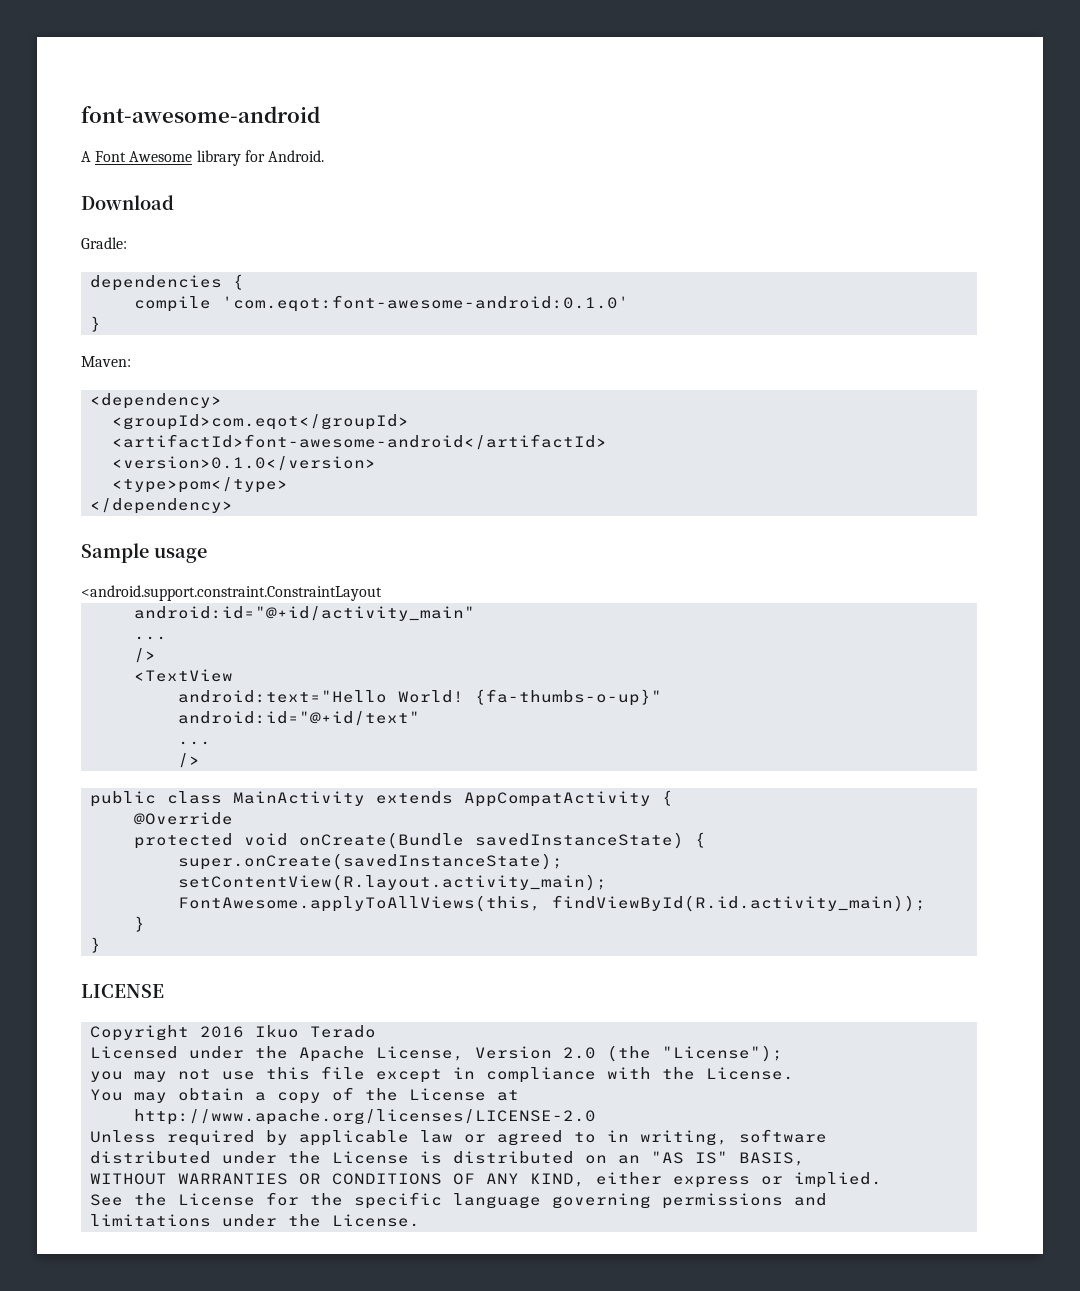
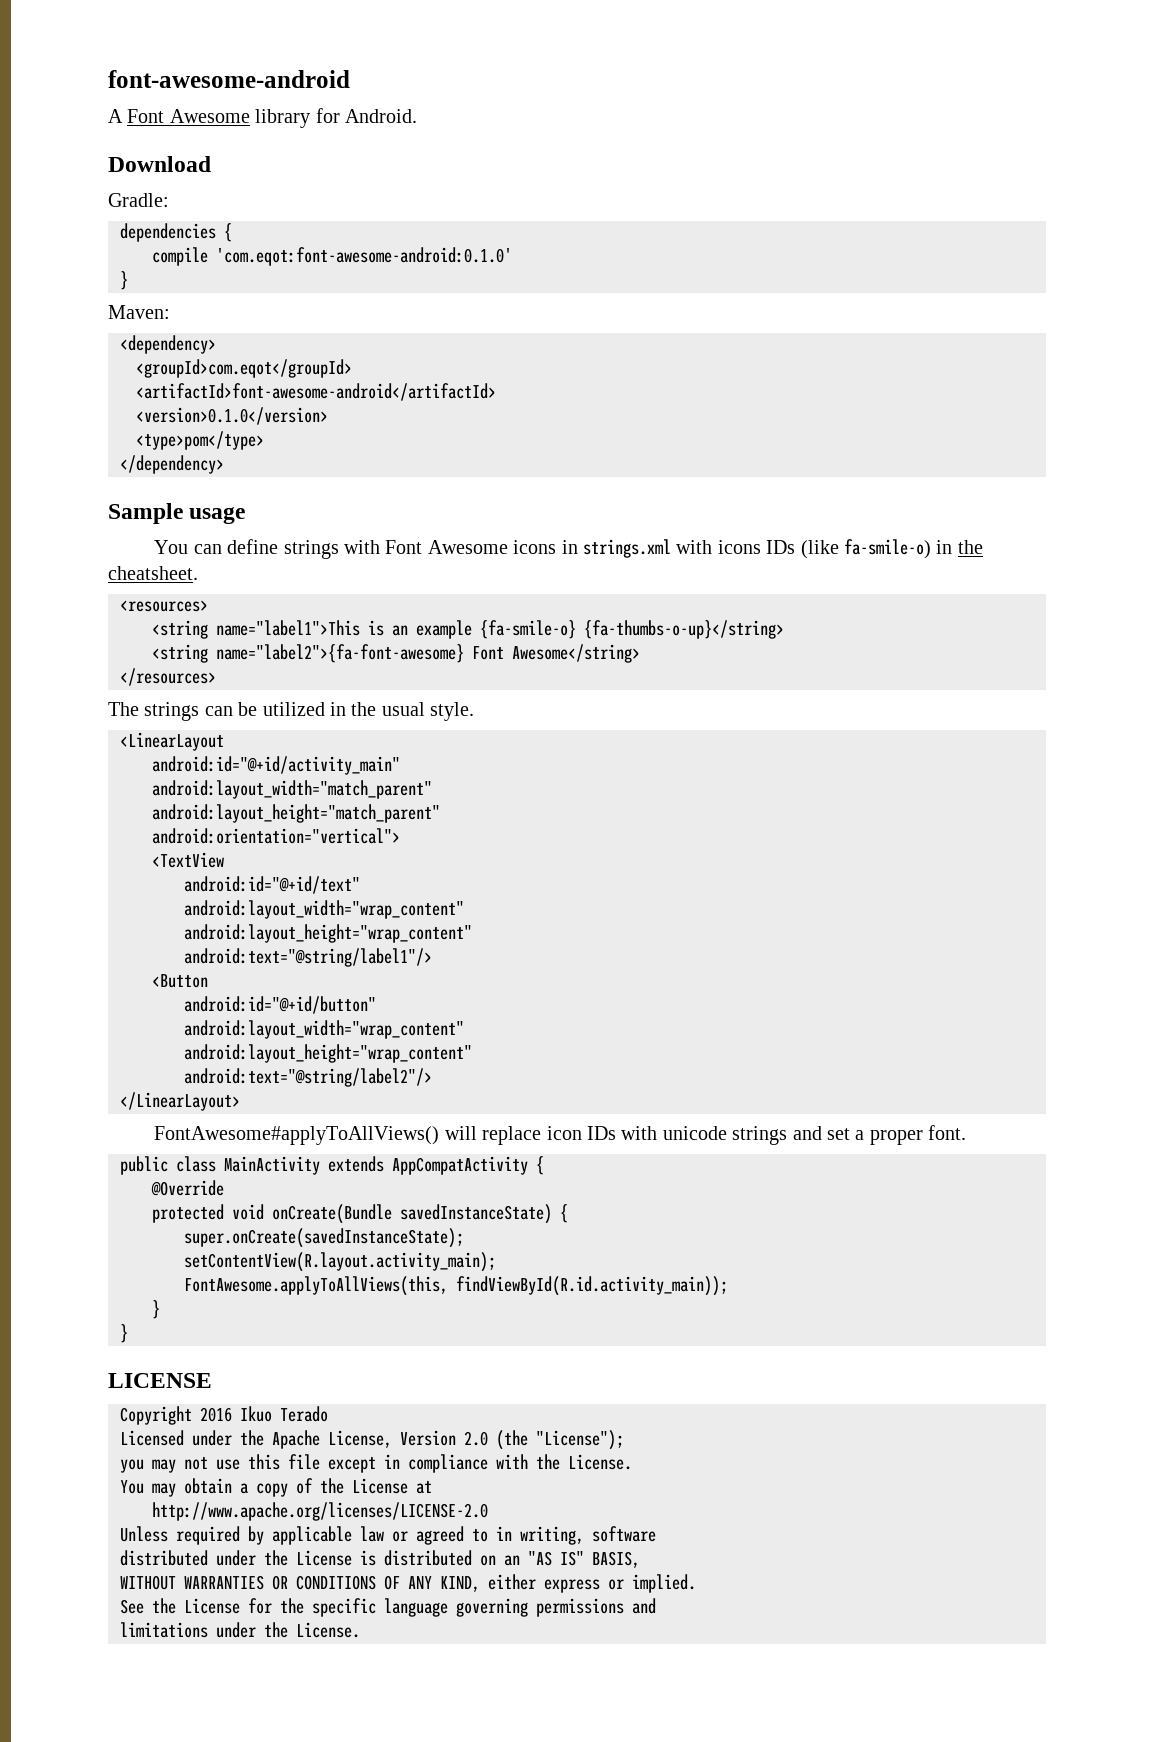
[81,585,382,601] [134,606,476,621] [134,636,168,640] [134,648,157,663] [134,669,234,682] [178,689,663,706] [178,711,421,726] [178,741,212,745] [178,753,201,768] <android.support.constraint.ConstraintLayout // android:id="@+id/activity_main" // ... // /> // <TextView // android:text="Hello World! {fa-thumbs-o-up}" // android:id="@+id/text" // ... // /> -> [154,539,983,559] [108,566,198,580] [120,600,208,612] [152,620,784,639] [152,644,640,663] [120,668,216,686] [108,702,475,721] [120,732,224,751] [152,756,400,775] [152,780,432,799] [152,804,440,823] [152,828,400,844] [152,852,224,868] [184,876,360,894] [184,900,464,919] [184,924,472,943] [184,948,432,967] [152,974,208,988] [184,996,376,1014] [184,1020,464,1039] [184,1044,472,1063] [184,1068,432,1087] [120,1092,240,1111] [154,1125,967,1145] You can define strings with Font Awesome icons in strings.xml with icons IDs (like fa-smile-o) in the cheatsheet. // <resources> // <string name="label1">This is an example {fa-smile-o} {fa-thumbs-o-up}</string> // <string name="label2">{fa-font-awesome} Font Awesome</string> // </resources> // The strings can be utilized in the usual style. // <LinearLayout // android:id="@+id/activity_main" // android:layout_width="match_parent" // android:layout_height="match_parent" // android:orientation="vertical"> // <TextView // android:id="@+id/text" // android:layout_width="wrap_content" // android:layout_height="wrap_content" // android:text="@string/label1"/> // <Button // android:id="@+id/button" // android:layout_width="wrap_content" // android:layout_height="wrap_content" // android:text="@string/label2"/> // </LinearLayout> // FontAwesome#applyToAllViews() will replace icon IDs with unicode strings and set a proper font.

